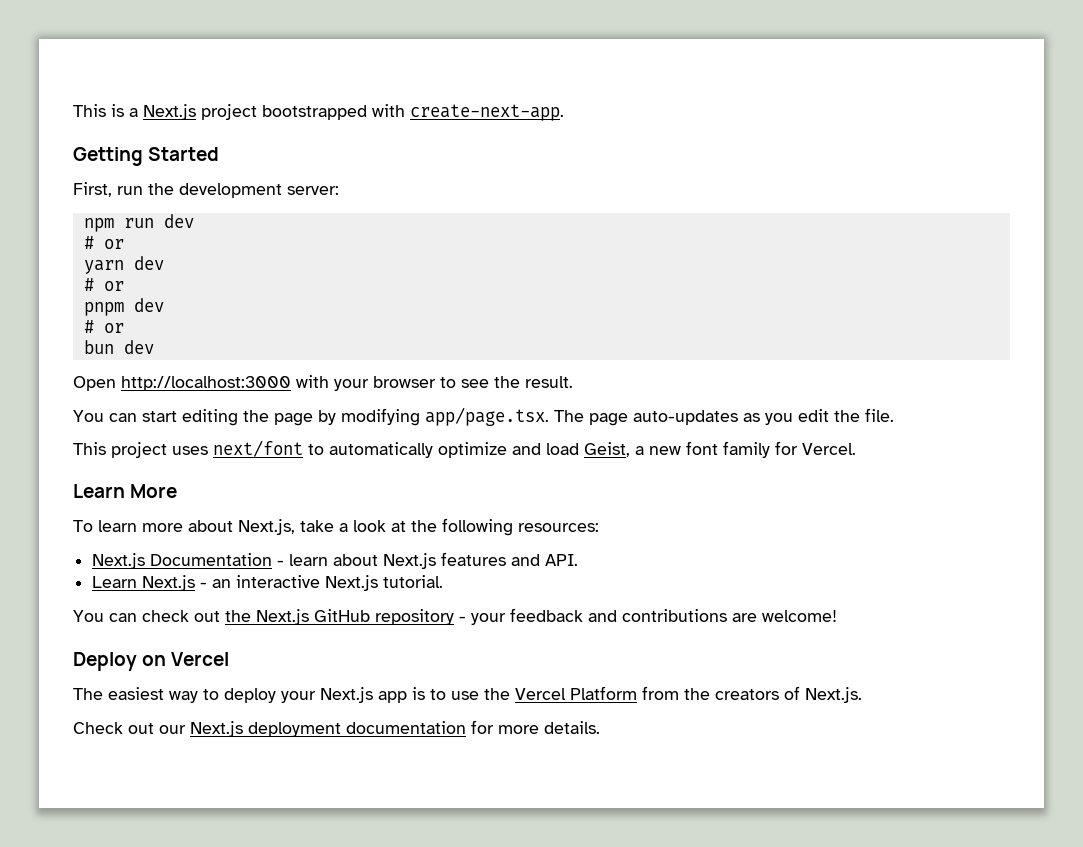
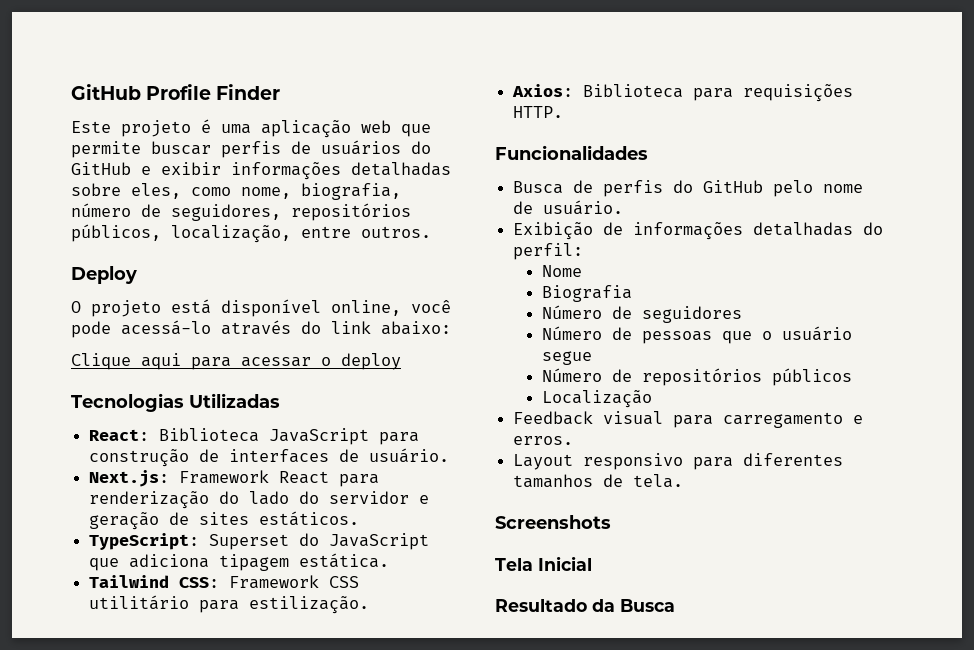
[73,104,564,121] [73,147,220,166] [73,182,339,198] [83,214,194,232] [83,236,124,249] [83,256,164,274] [83,278,124,291] [83,298,164,316] [83,320,124,333] [83,340,154,354] [73,375,573,391] [73,407,894,426] [73,440,856,458] [73,484,178,498] [73,518,599,536] [92,552,579,569] [92,575,444,591] [73,608,837,625] [73,652,230,671] [73,686,862,703] [73,720,600,737] This is a Next.js project bootstrapped with create-next-app. // Getting Started // First, run the development server: // npm run dev // # or // yarn dev // # or // pnpm dev // # or // bun dev // Open http://localhost:3000 with your browser to see the result. // You can start editing the page by modifying app/page.tsx. The page auto-updates as you edit the file. // This project uses next/font to automatically optimize and load Geist, a new font family for Vercel. // Learn More // To learn more about Next.js, take a look at the following resources: // Next.js Documentation - learn about Next.js features and API. // Learn Next.js - an interactive Next.js tutorial. // You can check out the Next.js GitHub repository - your feedback and contributions are welcome! // Deploy on Vercel // The easiest way to deploy your Next.js app is to use the Vercel Platform from the creators of Next.js. // Check out our Next.js deployment documentation for more details. -> [71,84,281,100] [71,119,431,138] [71,140,431,158] [71,162,451,180] [71,183,401,200] [71,203,411,221] [71,224,431,243] [71,266,137,284] [71,299,451,317] [71,320,451,338] [71,353,401,370] [71,393,280,412] [89,428,420,445] [89,448,450,467] [89,470,380,487] [89,491,430,509] [89,511,360,530] [89,533,430,550] [89,553,390,571] [89,575,360,589] [89,595,370,614] [512,84,854,102] [513,106,564,118] [495,145,648,160] [513,180,864,197] [513,200,624,215] [513,222,884,240] [513,243,584,260] [541,265,582,277] [541,285,632,302] [541,305,742,323] [541,326,852,344] [541,351,592,365] [541,368,852,386] [541,390,652,408] [513,411,864,428] [513,436,574,445] [513,453,844,470] [513,474,684,488] [495,515,611,529] [495,556,592,571] [495,599,675,612] GitHub Profile Finder // Este projeto é uma aplicação web que permite buscar perfis de usuários do GitHub e exibir informações detalhadas sobre eles, como nome, biografia, número de seguidores, repositórios públicos, localização, entre outros. // Deploy // O projeto está disponível online, você pode acessá-lo através do link abaixo: // Clique aqui para acessar o deploy // Tecnologias Utilizadas // React: Biblioteca JavaScript para construção de interfaces de usuário. // Next.js: Framework React para renderização do lado do servidor e geração de sites estáticos. // TypeScript: Superset do JavaScript que adiciona tipagem estática. // Tailwind CSS: Framework CSS utilitário para estilização. // Axios: Biblioteca para requisições HTTP. // Funcionalidades // Busca de perfis do GitHub pelo nome de usuário. // Exibição de informações detalhadas do perfil: // Nome // Biografia // Número de seguidores // Número de pessoas que o usuário segue // Número de repositórios públicos // Localização // Feedback visual para carregamento e erros. // Layout responsivo para diferentes tamanhos de tela. // Screenshots // Tela Inicial // Resultado da Busca

